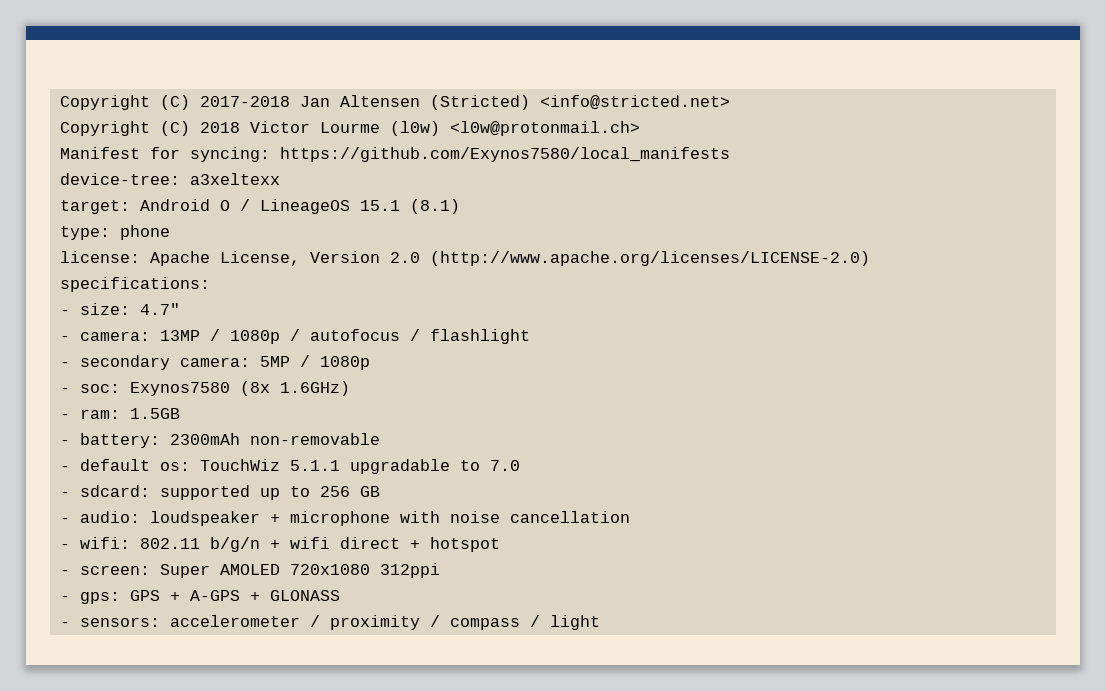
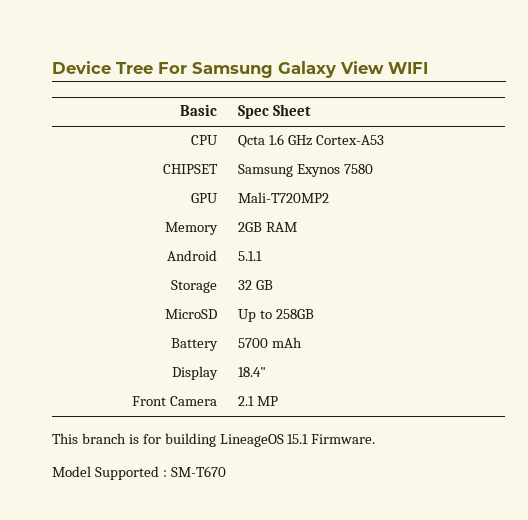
[60,95,731,110] [60,121,641,136] [60,147,731,162] [60,173,281,185] [60,199,461,214] [60,225,171,240] [60,251,871,266] [60,277,211,292] [60,303,181,315] [60,329,531,344] [60,355,371,370] [60,381,351,396] [60,408,181,419] [60,433,381,448] [60,459,521,474] [60,485,381,500] [60,511,631,526] [60,537,501,552] [60,563,441,578] [60,590,341,604] [60,615,601,630] Copyright (C) 2017-2018 Jan Altensen (Stricted) <info@stricted.net> // Copyright (C) 2018 Victor Lourme (l0w) <l0w@protonmail.ch> // Manifest for syncing: https://github.com/Exynos7580/local_manifests // device-tree: a3xeltexx // target: Android O / LineageOS 15.1 (8.1) // type: phone // license: Apache License, Version 2.0 (http://www.apache.org/licenses/LICENSE-2.0) // specifications: // - size: 4.7" // - camera: 13MP / 1080p / autofocus / flashlight // - secondary camera: 5MP / 1080p // - soc: Exynos7580 (8x 1.6GHz) // - ram: 1.5GB // - battery: 2300mAh non-removable // - default os: TouchWiz 5.1.1 upgradable to 7.0 // - sdcard: supported up to 256 GB // - audio: loudspeaker + microphone with noise cancellation // - wifi: 802.11 b/g/n + wifi direct + hotspot // - screen: Super AMOLED 720x1080 312ppi // - gps: GPS + A-GPS + GLONASS // - sensors: accelerometer / proximity / compass / light -> [52,61,428,78] [180,104,218,116] [237,104,311,119] [191,135,219,145] [237,134,384,148] [163,164,219,174] [237,164,373,177] [191,193,219,203] [237,192,329,203] [165,222,219,235] [237,222,297,232] [167,250,218,261] [237,251,262,261] [171,280,218,293] [237,280,273,290] [165,309,218,319] [237,309,314,322] [171,338,219,351] [237,337,302,348] [172,366,219,380] [237,367,266,377] [132,396,218,406] [237,396,278,406] [52,433,376,447] [52,466,226,480] Device Tree For Samsung Galaxy View WIFI // Basic | Spec Sheet // CPU | Qcta 1.6 GHz Cortex-A53 // CHIPSET | Samsung Exynos 7580 // GPU | Mali-T720MP2 // Memory | 2GB RAM // Android | 5.1.1 // Storage | 32 GB // MicroSD | Up to 258GB // Battery | 5700 mAh // Display | 18.4" // Front Camera | 2.1 MP // This branch is for building LineageOS 15.1 Firmware. // Model Supported : SM-T670

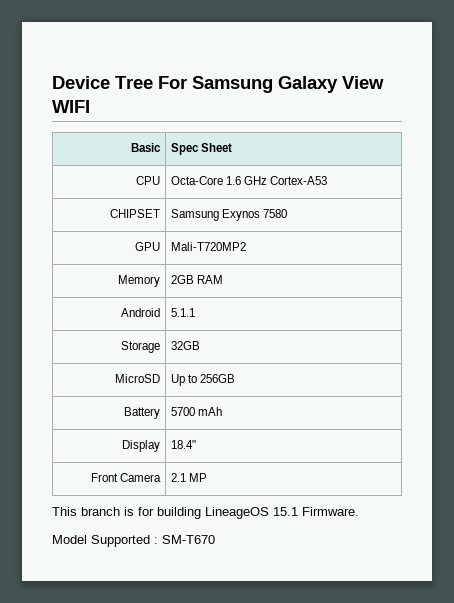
[237,135,265,148] Qcta -> [170,176,223,185] Octa-Core
[237,280,273,290] 32 GB -> [170,341,200,350] 32GB
[275,309,314,319] 258GB -> [199,374,235,383] 256GB

